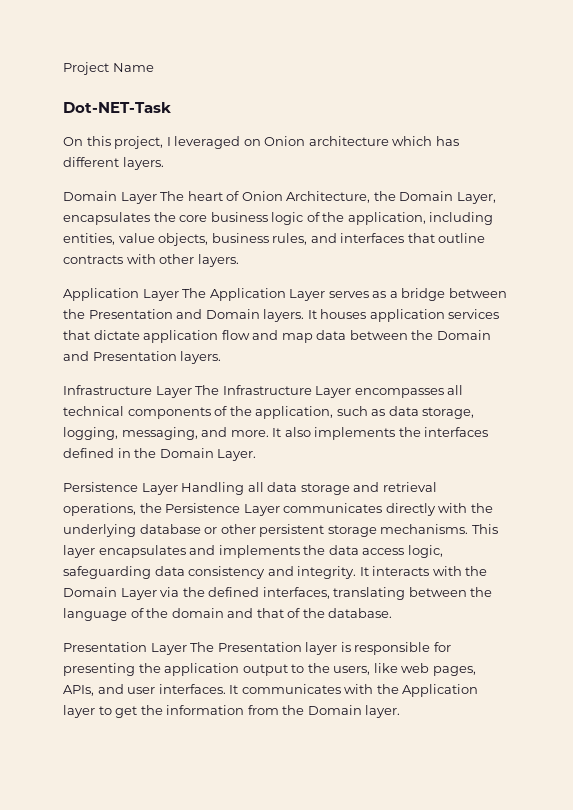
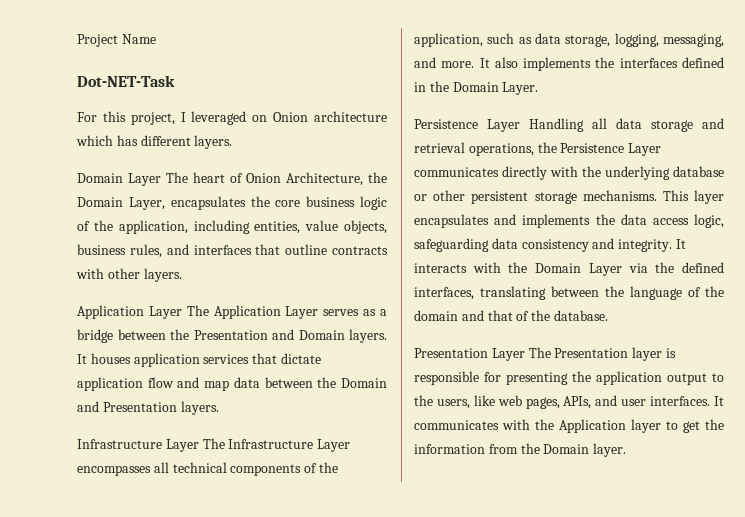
[63,137,83,146] On -> [77,112,97,122] For

